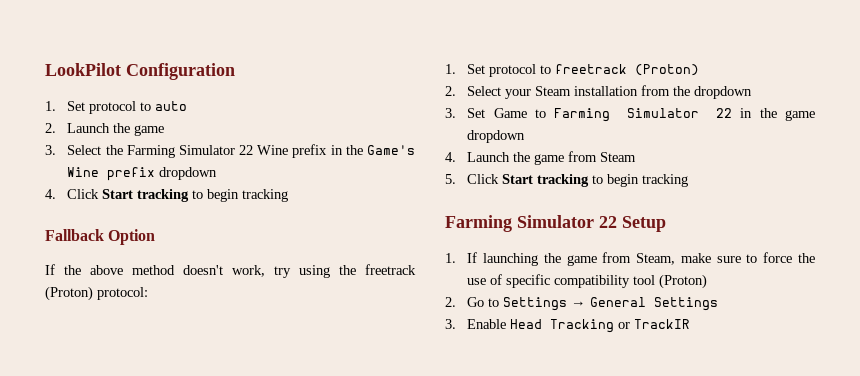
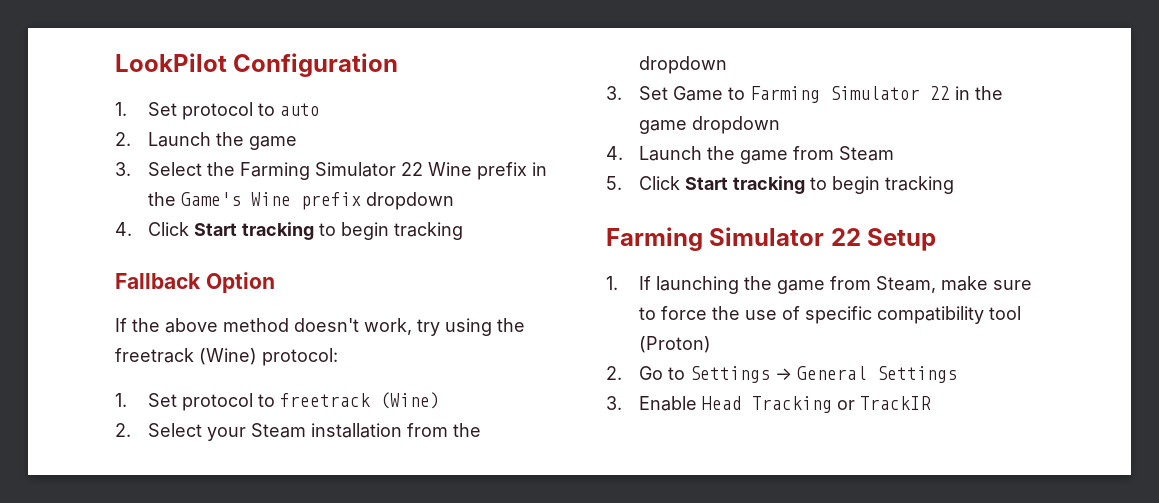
[45,286,93,301] (Proton) -> [199,348,257,365] (Wine)
[635,64,700,76] (Proton) -> [380,392,441,409] (Wine)

